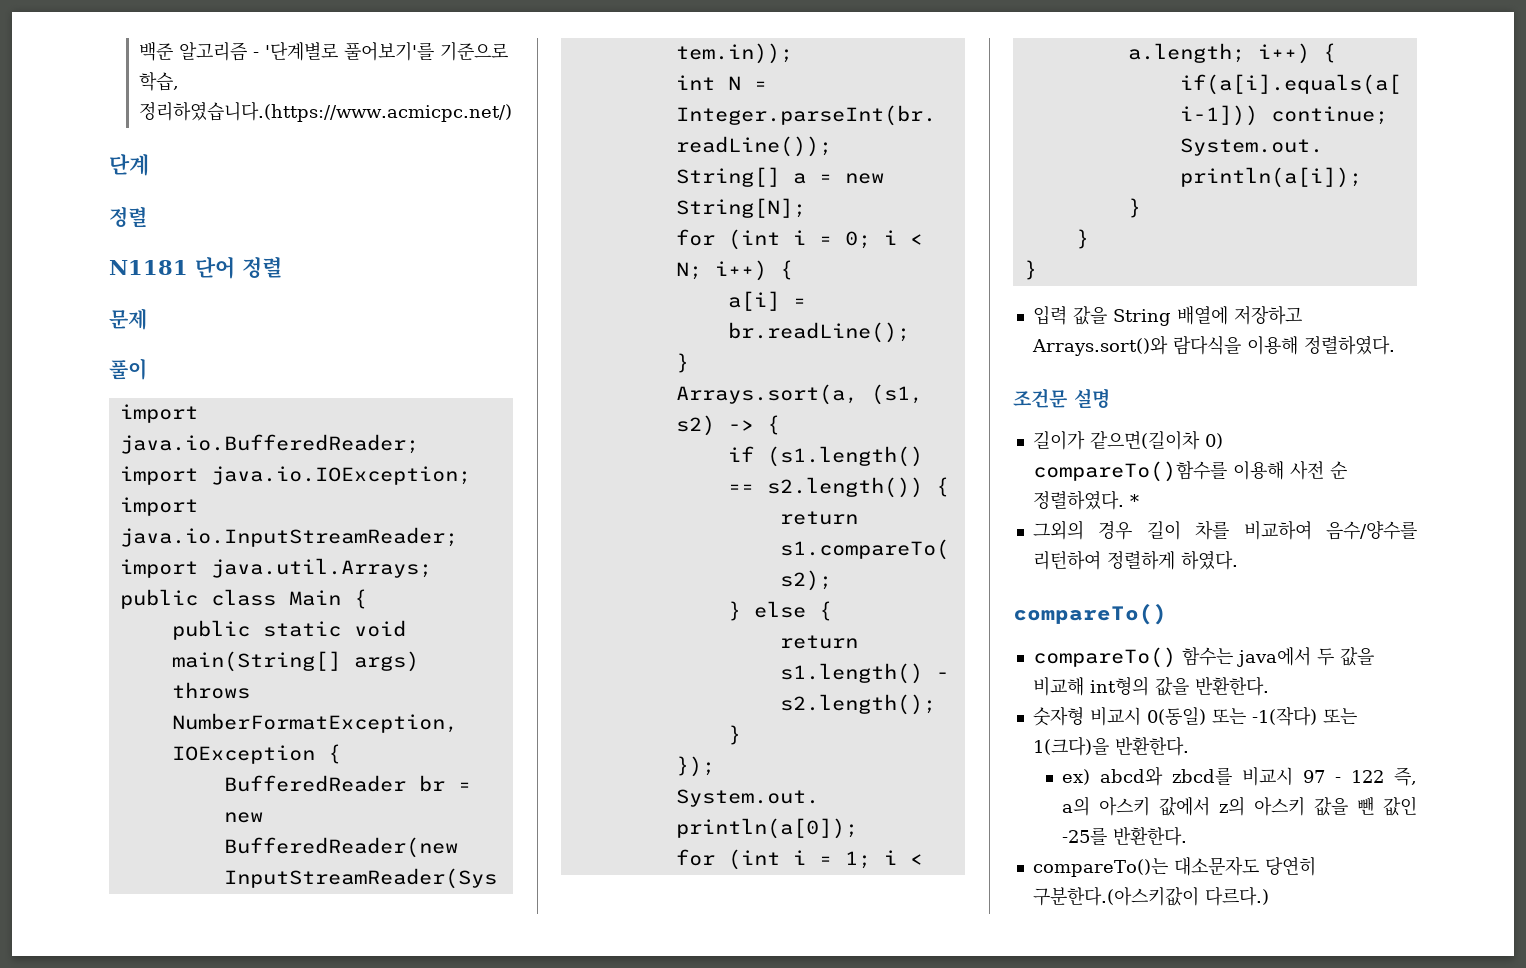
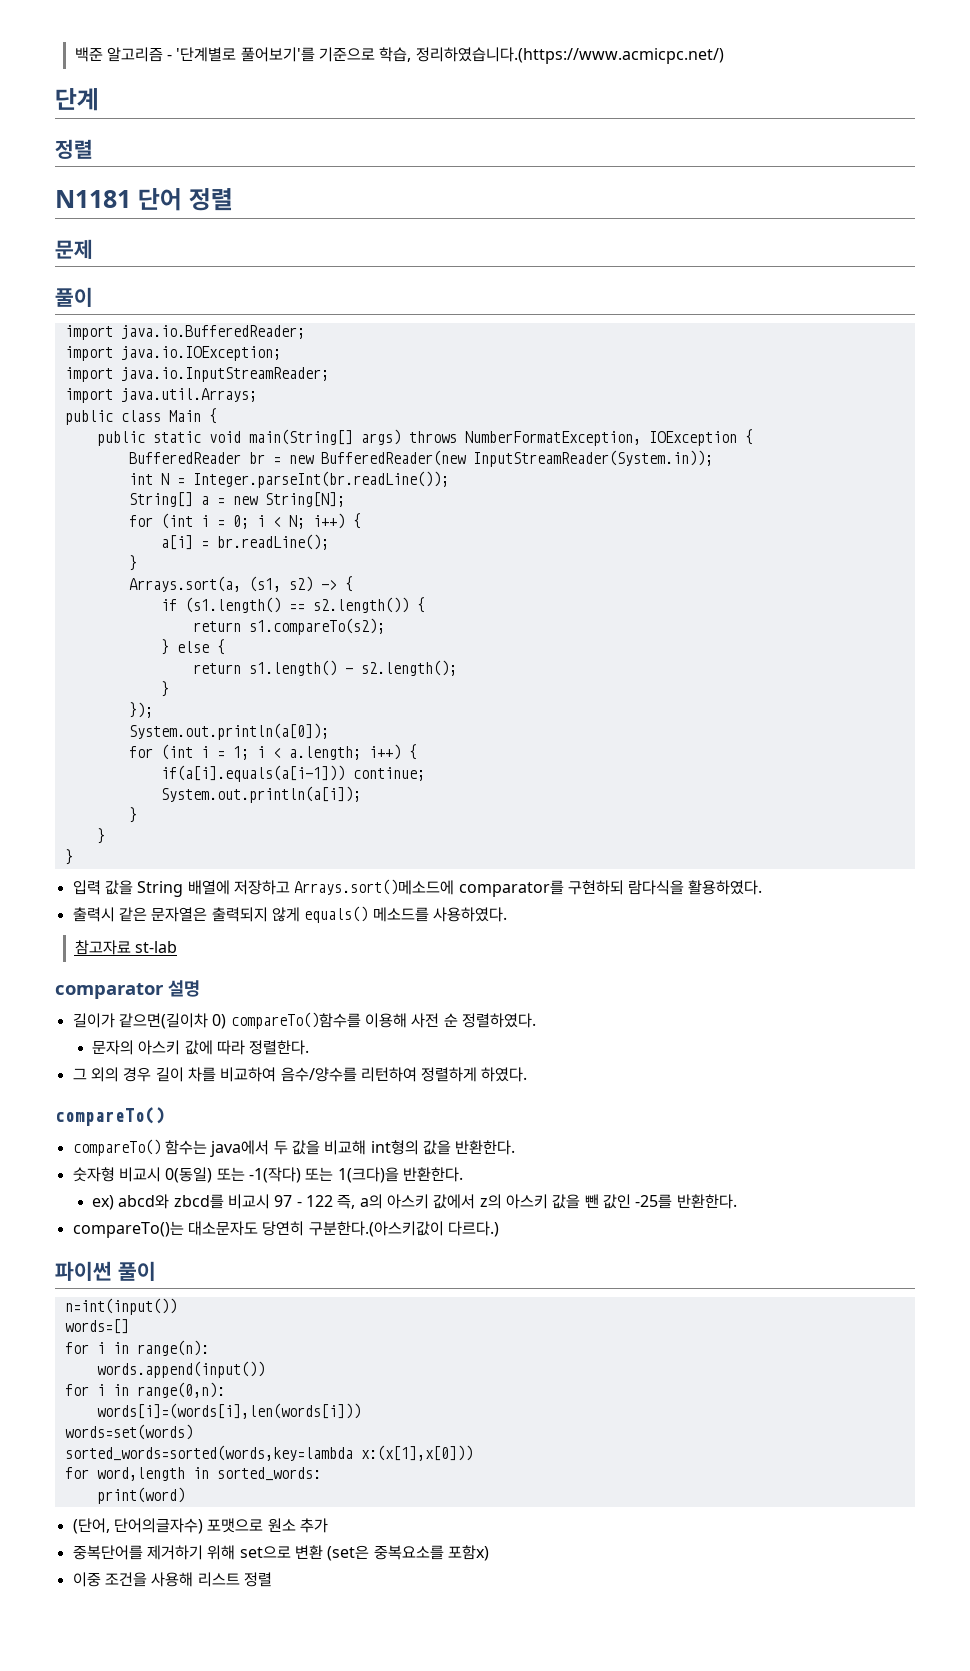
[1031,335,1395,356] [1013,388,1068,408] Arrays.sort()와 람다식을 이용해 정렬하였다. // 조건문 -> [294,879,763,897] [72,906,507,923] [74,940,177,955] [55,983,164,999] Arrays.sort()메소드에 comparator를 구현하되 람다식을 활용하였다. // 출력시 같은 문자열은 출력되지 않게 equals() 메소드를 사용하였다. // 참고자료 st-lab // comparator
[1129,494,1139,507] [1032,520,1084,540] * // 그외의 -> [92,1040,310,1055] [72,1067,119,1082] // 문자의 아스키 값에 따라 정렬한다. // 그 외의
(1269, 896) none -> [55,1261,156,1281] [64,1298,177,1315] [64,1319,129,1334] [64,1340,209,1356] [96,1361,265,1378] [64,1382,225,1398] [96,1403,361,1419] [64,1424,193,1440] [64,1445,473,1461] [64,1467,321,1481] [96,1487,185,1504] [72,1518,328,1534] [72,1545,489,1561] [72,1572,272,1587] // 파이썬 풀이 // n=int(input()) // words=[] // for i in range(n): // words.append(input()) // for i in range(0,n): // words[i]=(words[i],len(words[i])) // words=set(words) // sorted_words=sorted(words,key=lambda x:(x[1],x[0])) // for word,length in sorted_words: // print(word) // (단어, 단어의글자수) 포맷으로 원소 추가 // 중복단어를 제거하기 위해 set으로 변환 (set은 중복요소를 포함x) // 이중 조건을 사용해 리스트 정렬

